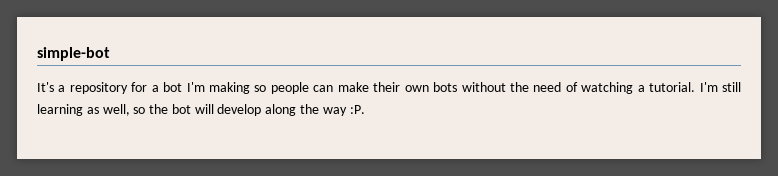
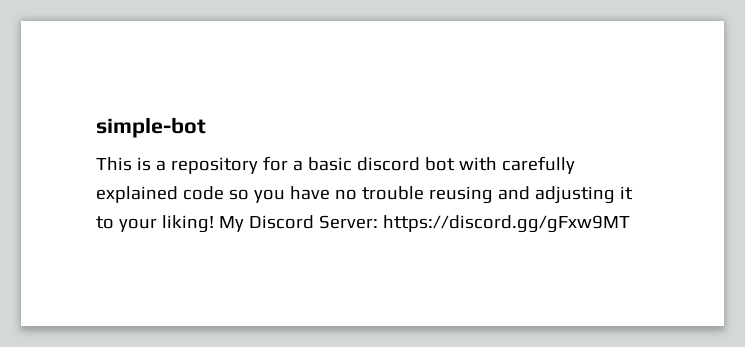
[37,82,54,92] It's -> [96,157,151,171] This is
[163,82,741,94] [37,104,365,116] bot I'm making so people can make their own bots without the need of watching a tutorial. I'm still learning as well, so the bot will develop along the way :P. -> [307,156,575,174] [96,186,633,204] [96,215,630,233] basic discord bot with carefully explained code so you have no trouble reusing and adjusting it to your liking! My Discord Server: https://discord.gg/gFxw9MT

